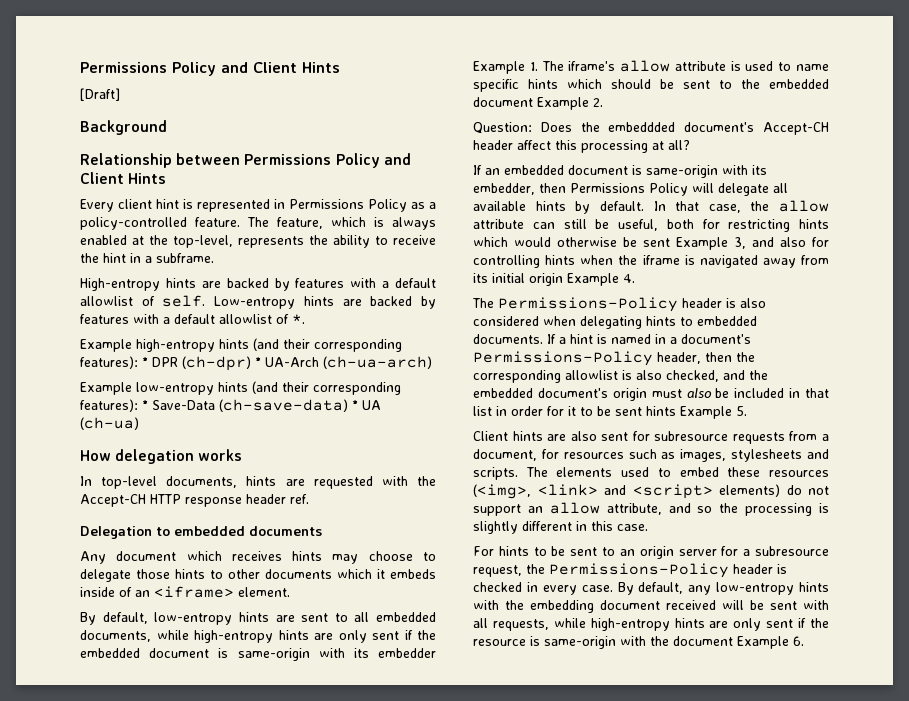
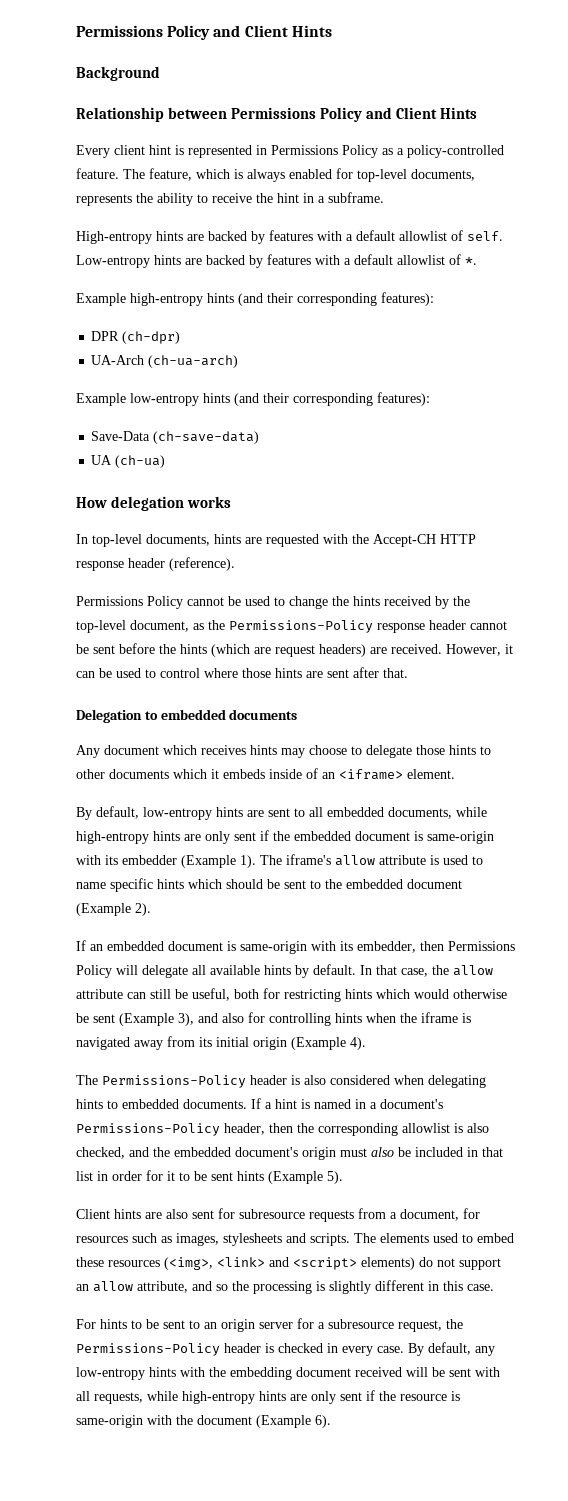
[80,62,340,76] [80,88,120,101] Permissions Policy and Client Hints // [Draft] -> [76,25,332,40] Permissions Policy and Client Hints
[132,235,233,248] at the top-level, -> [336,168,475,182] for top-level documents,
[142,357,148,367] * -> (434, 299) //
[255,357,261,367] * -> (181, 337) //
[142,400,148,410] * -> (430, 399) //
[352,400,358,410] * -> (260, 437) //
[290,494,309,504] ref. -> [169,557,235,571] [76,596,470,609] [76,620,507,633] [76,643,513,657] [76,667,408,678] (reference). // Permissions Policy cannot be used to change the hints received by the top-level document, as the Permissions-Policy response header cannot be sent before the hints (which are request headers) are received. However, it can be used to control where those hints are sent after that.
[473,61,538,74] Example 1. -> [181,855,256,868] (Example 1).
[537,97,603,110] [473,122,829,135] [473,140,690,153] Example 2. // Question: Does the embeddded document's Accept-CH header affect this processing at all? -> [76,903,151,916] (Example 2).
[676,237,746,250] Example 3, -> [119,1013,194,1026] (Example 3),
[567,273,635,286] Example 4. -> [291,1037,366,1050] (Example 4).
[680,406,747,419] Example 5. -> [268,1171,343,1184] (Example 5).
[737,636,804,649] Example 6. -> [256,1415,331,1428] (Example 6).

